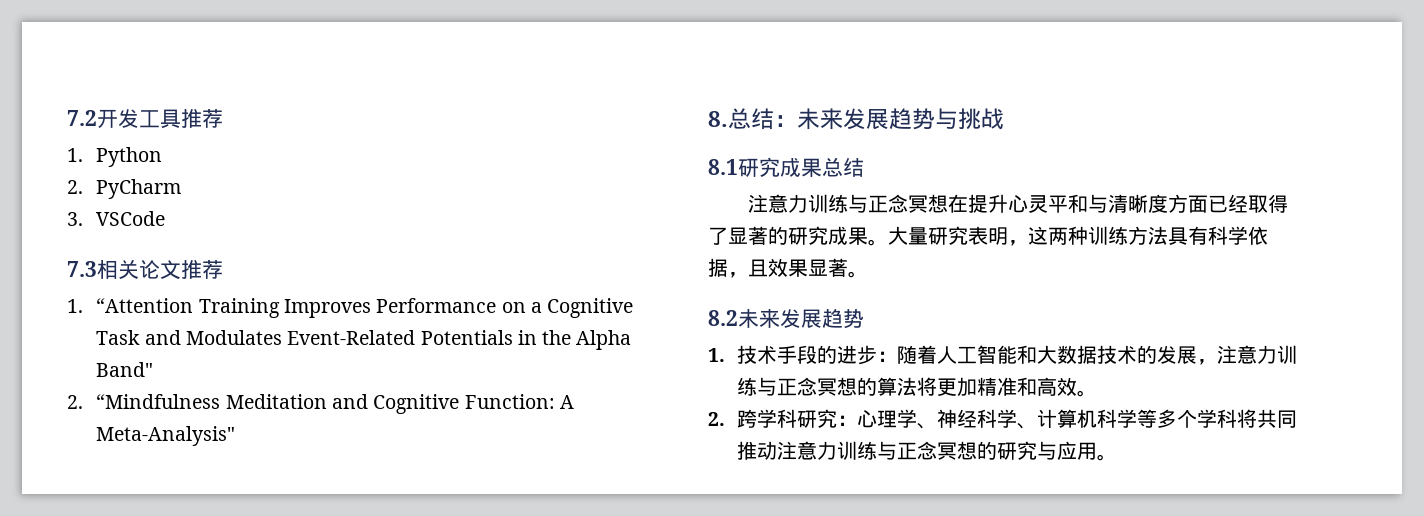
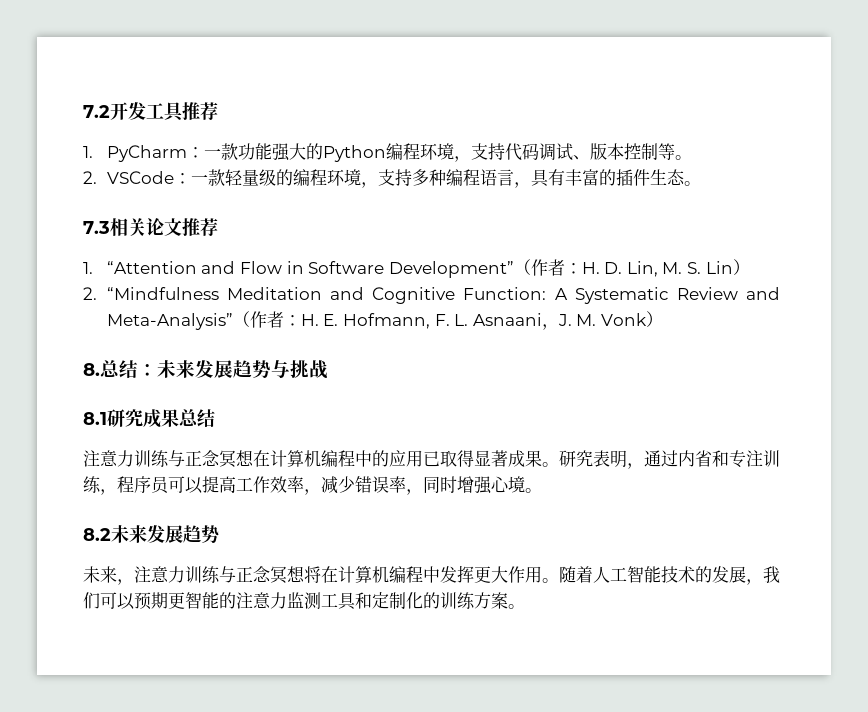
[96,147,163,167] [67,179,182,199] [67,211,166,226] Python // 2. PyCharm // 3. VSCode -> [106,143,692,162] [83,169,701,188] PyCharm：一款功能强大的Python编程环境，支持代码调试、版本控制等。 // 2. VSCode：一款轻量级的编程环境，支持多种编程语言，具有丰富的插件生态。
[198,298,634,318] [96,330,632,350] [96,362,154,377] Training Improves Performance on a Cognitive Task and Modulates Event-Related Potentials in the Alpha Band" -> [201,259,750,278] and Flow in Software Development”（作者：H. D. Lin, M. S. Lin）
[96,426,236,446] Meta-Analysis" -> [574,287,780,304] [106,311,663,330] Systematic Review and Meta-Analysis”（作者：H. E. Hofmann, F. L. Asnaani，J. M. Vonk）
[967,194,1288,213] [708,226,1268,246] [708,258,848,278] 提升心灵平和与清晰度方面已经取得了显著的研究成果。大量研究表明，这两种训练方法具有科学依据，且效果显著 -> [270,450,780,469] [83,476,525,495] 计算机编程中的应用已取得显著成果。研究表明，通过内省和专注训练，程序员可以提高工作效率，减少错误率，同时增强心境
[708,345,1198,365] 1.技术手段的进步：随着人工智能和大数据技术的发展 -> [83,566,117,583] 未来
[857,377,1098,397] [708,409,1298,429] [737,441,1098,460] 的算法将更加精准和高效。 // 2.跨学科研究：心理学、神经科学、计算机科学等多个学科将共同推动注意力训练与正念冥想的研究与应用 -> [304,565,780,585] [83,592,508,610] 将在计算机编程中发挥更大作用。随着人工智能技术的发展，我们可以预期更智能的注意力监测工具和定制化的训练方案

